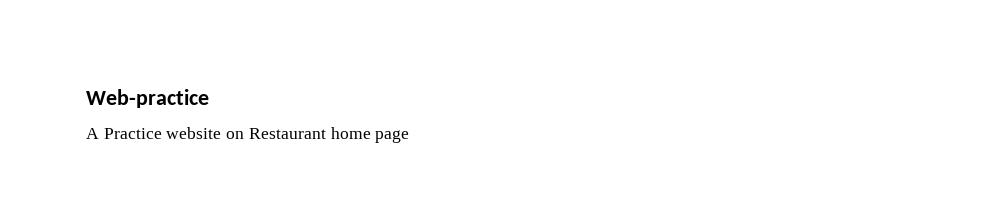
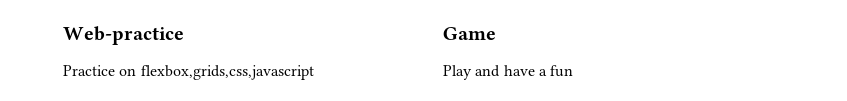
[86,127,410,143] A Practice website on Restaurant home page -> [63,65,314,80] [443,27,496,40] [443,65,574,80] Practice on flexbox,grids,css,javascript // Game // Play and have a fun

